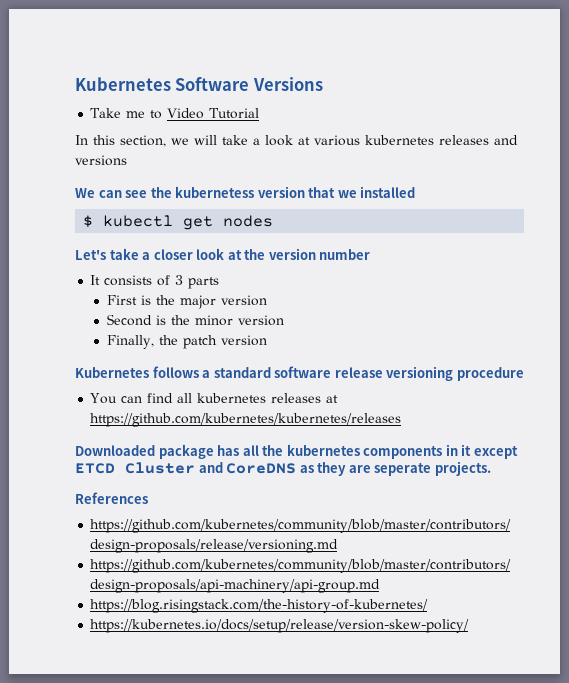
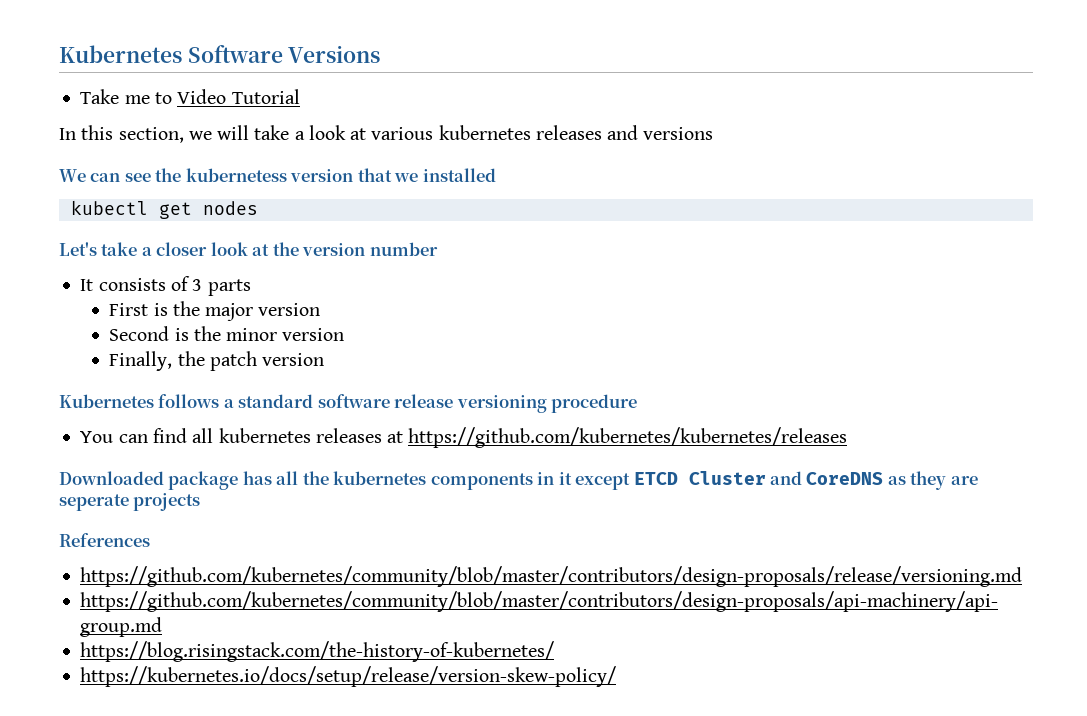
[83,215,94,228] $ -> (496, 175) none
[434,461,491,476] projects. -> [133,493,201,511] projects

